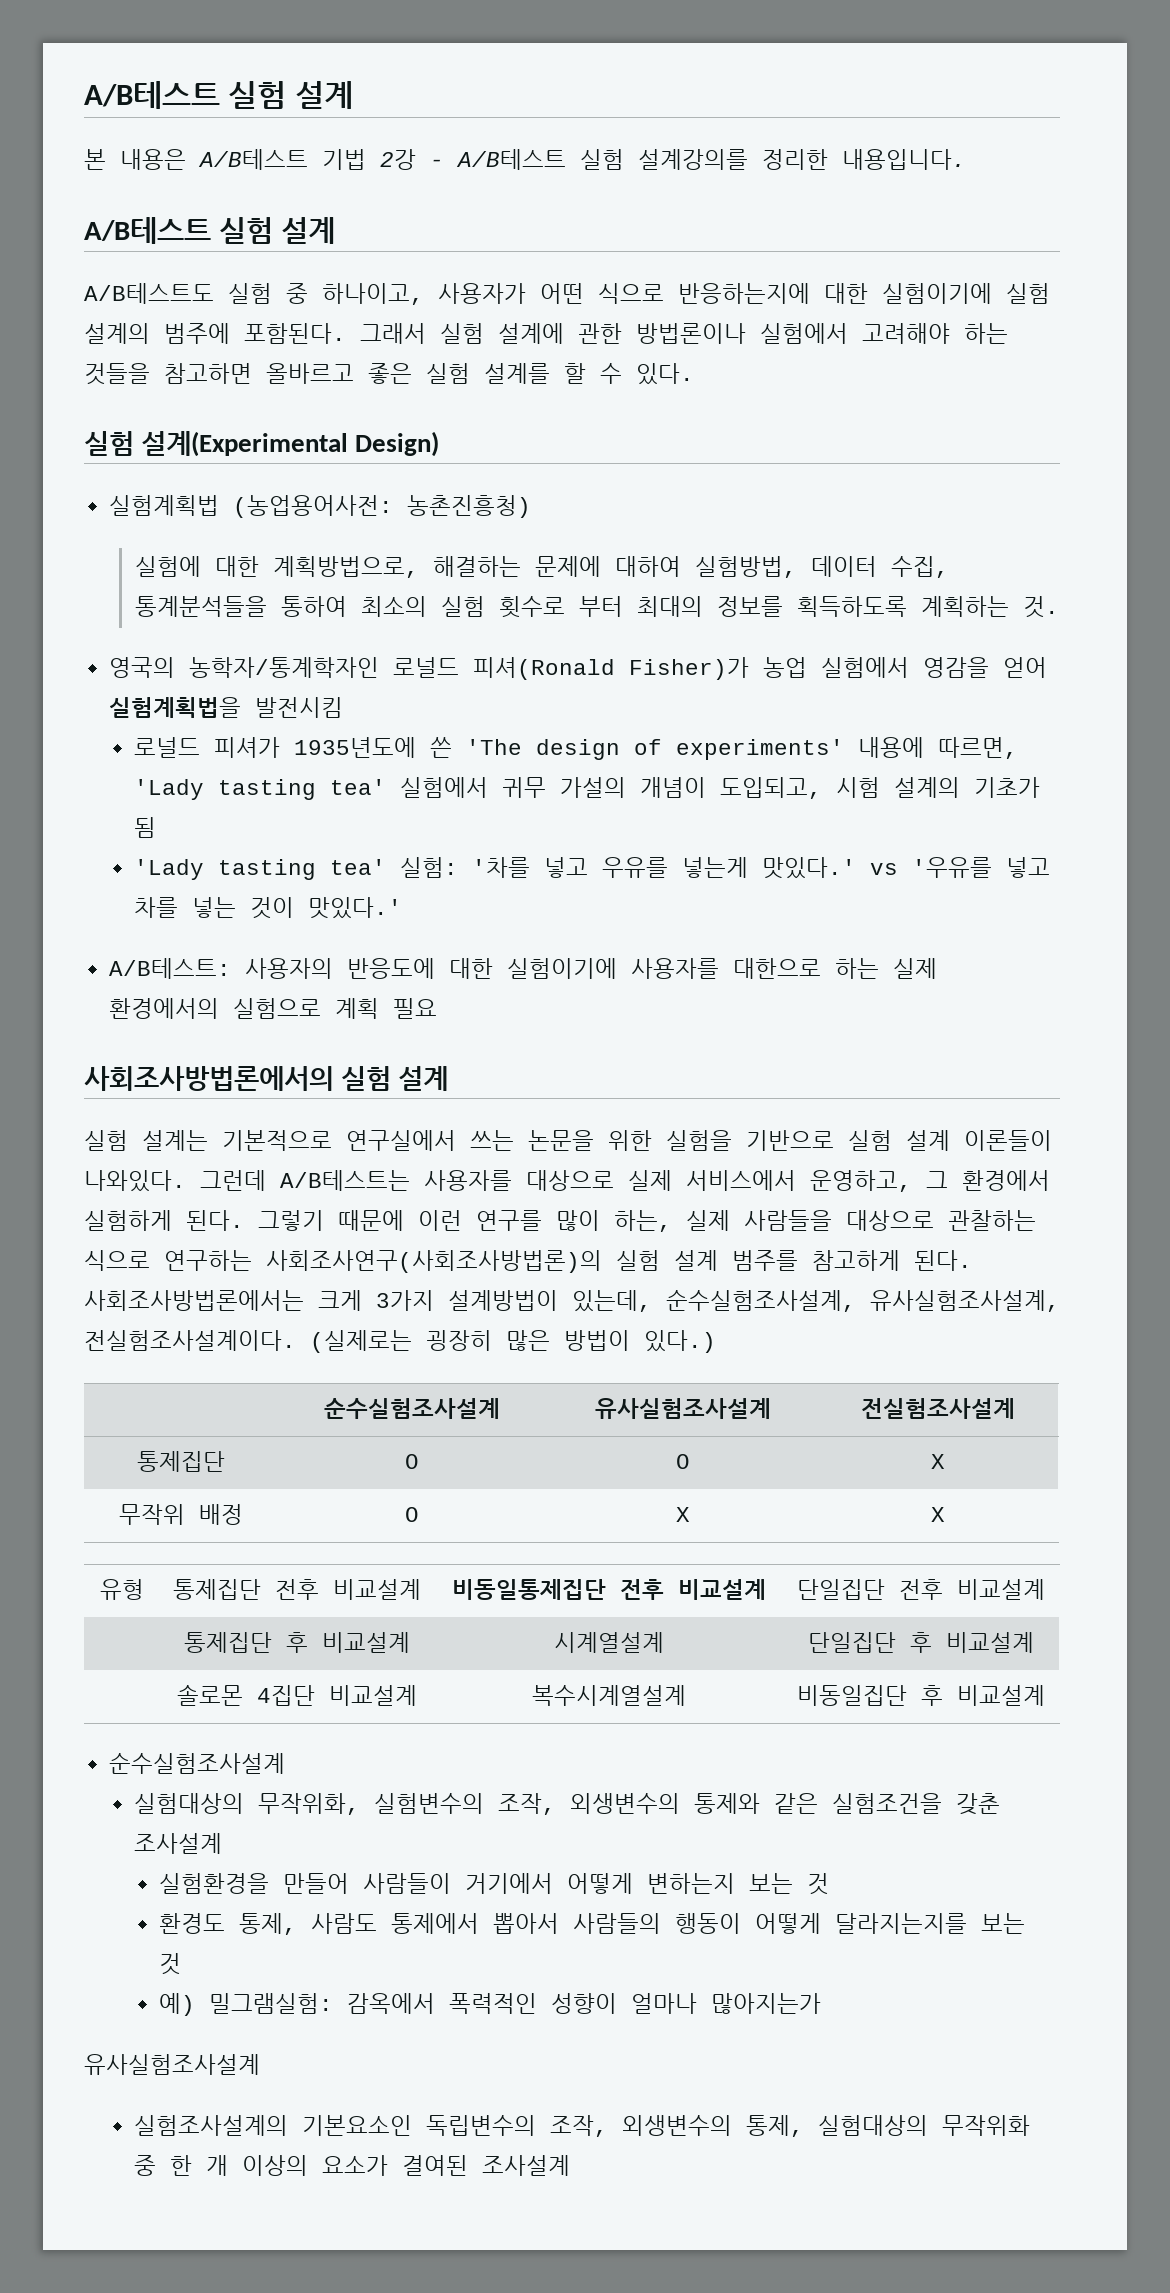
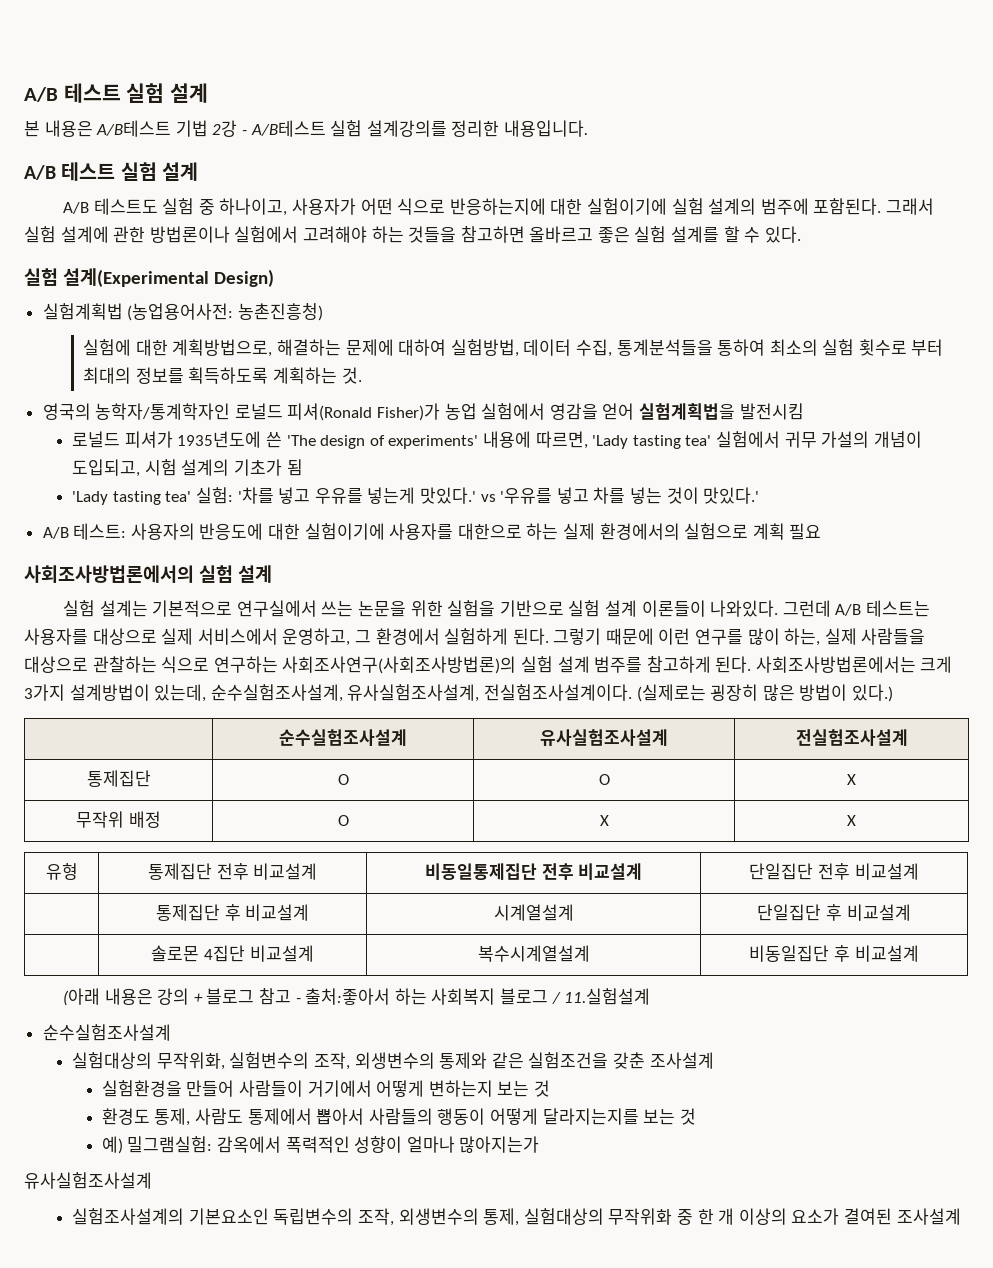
[84,81,220,109] A/B테스트 -> [24,83,121,103] A/B 테스트
[84,217,335,244] [84,283,214,304] A/B테스트 실험 설계 // A/B테스트도 -> [24,162,198,181] [63,198,158,215] A/B 테스트 실험 설계 // A/B 테스트도
[108,958,231,979] A/B테스트: -> [42,523,127,540] A/B 테스트:
[280,1170,410,1191] A/B테스트는 -> [835,600,930,617] A/B 테스트는
(1045, 1695) none -> [63,988,651,1006] // (아래 내용은 강의 + 블로그 참고 - 출처:좋아서 하는 사회복지 블로그 / 11.실험설계

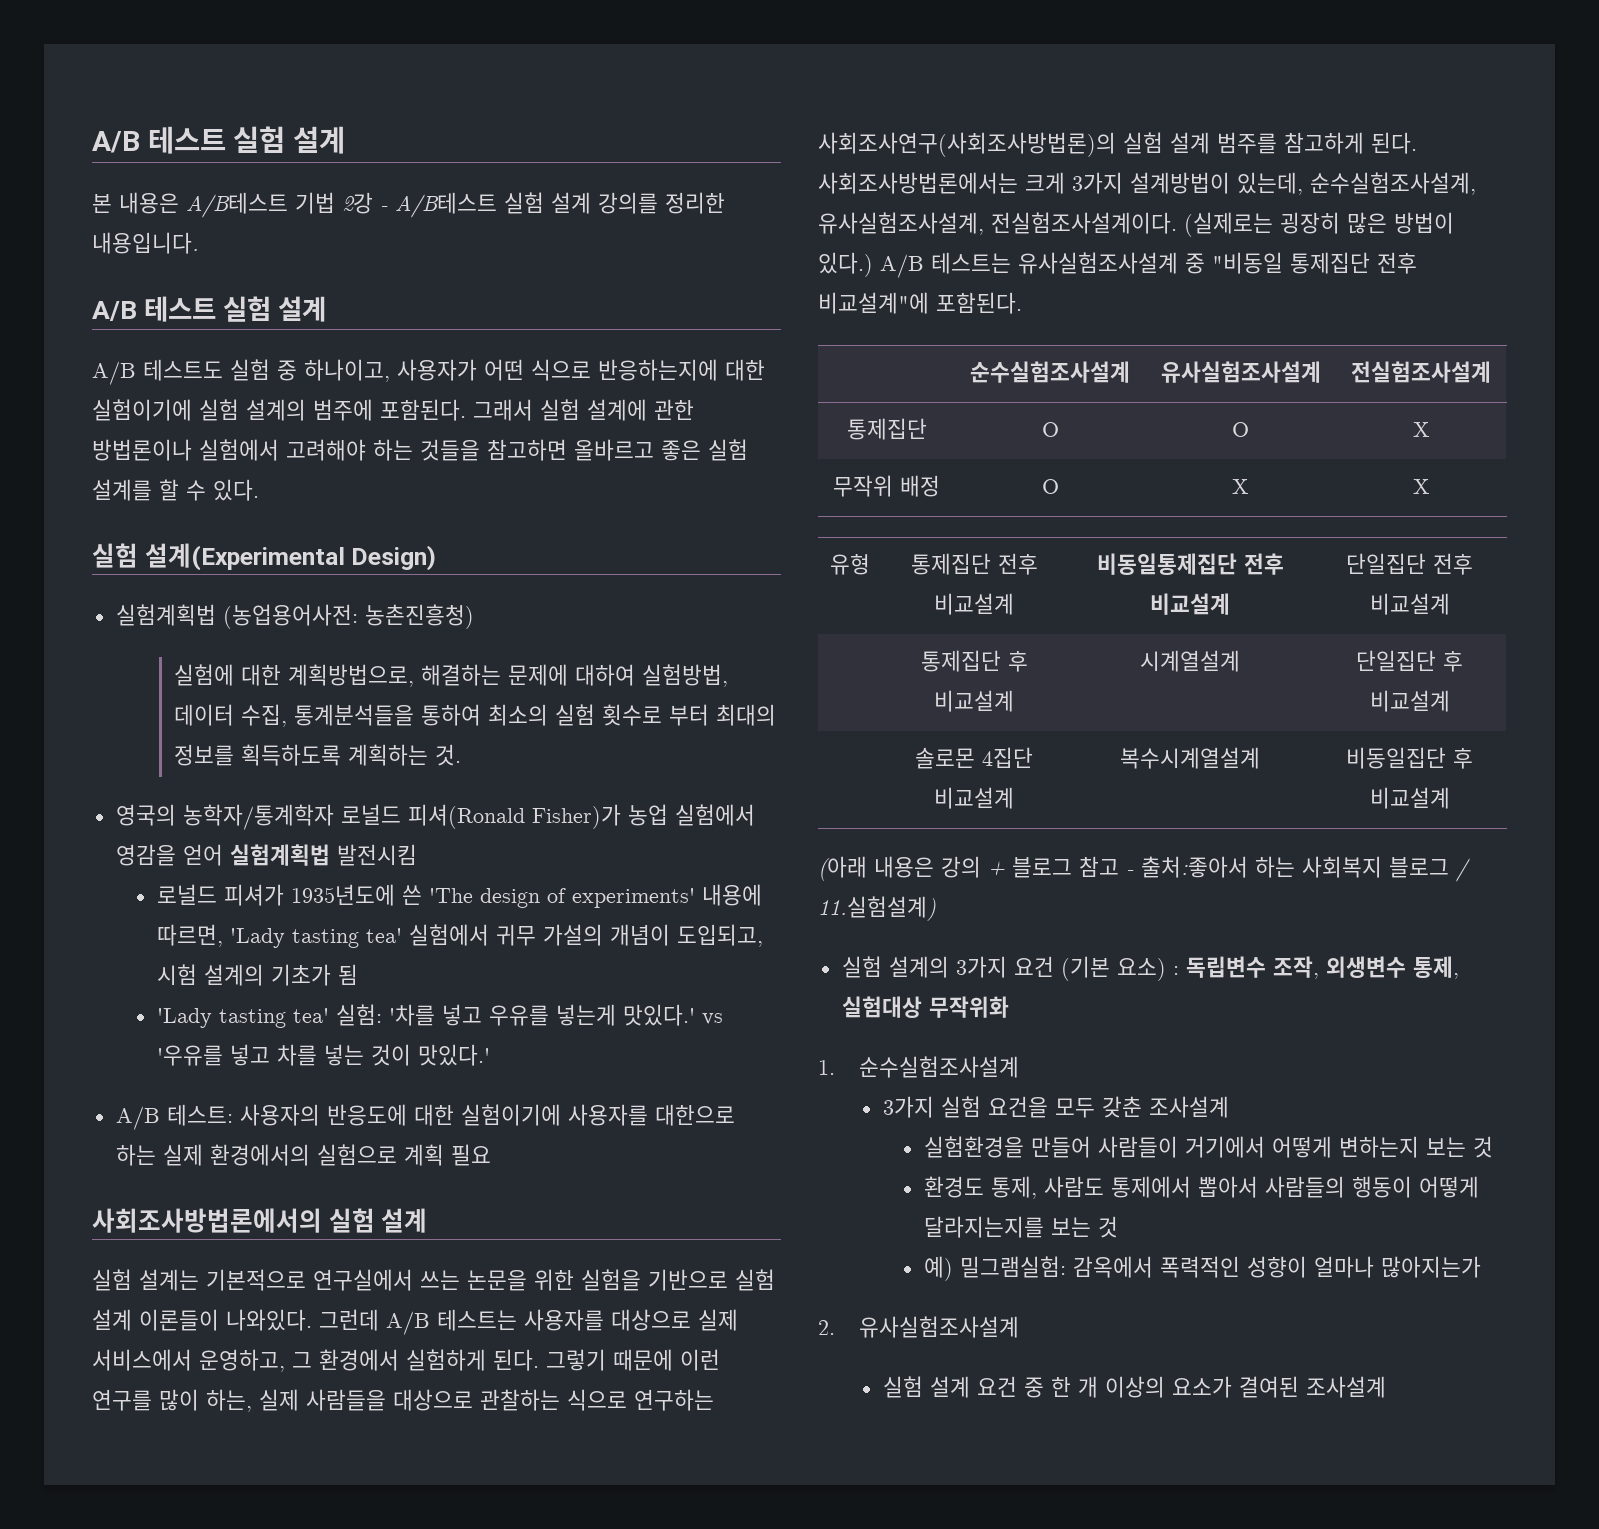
[366,120,447,137] 설계강의를 -> [551,192,658,214] 설계 강의를
[95,403,231,420] 농학자/통계학자인 -> [182,804,334,830] 농학자/통계학자
[639,403,736,420] 실험계획법을 -> [229,844,330,866] 실험계획법
(893, 693) none -> [880,252,1417,278] [818,292,1022,314] A/B 테스트는 유사실험조사설계 중 "비동일 통제집단 전후 비교설계"에 포함된다.
[564,988,651,1005] [42,1024,171,1041] [72,1052,609,1070] 11.실험설계 // 순수실험조사설계 // 실험대상의 무작위화, 실험변수의 조작, 외생변수의 통제와 같은 실험조건을 -> [818,896,936,921] [841,956,1459,981] [841,996,1009,1018] [818,1056,1020,1078] [882,1096,1095,1118] 11.실험설계) // 실험 설계의 3가지 요건 (기본 요소) : 독립변수 조작, 외생변수 통제, 실험대상 무작위화 // 1. 순수실험조사설계 // 3가지 실험 요건을 모두
(540, 1144) none -> [818,1320,835,1335] 2.
[72,1208,673,1226] 실험조사설계의 기본요소인 독립변수의 조작, 외생변수의 통제, 실험대상의 무작위화 -> [882,1376,1017,1398] 실험 설계 요건

